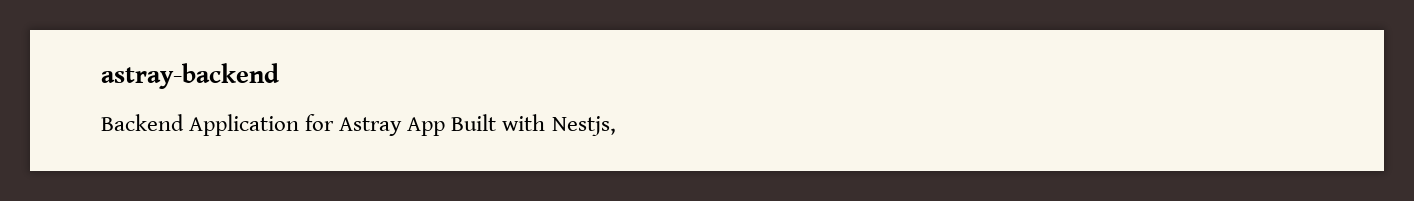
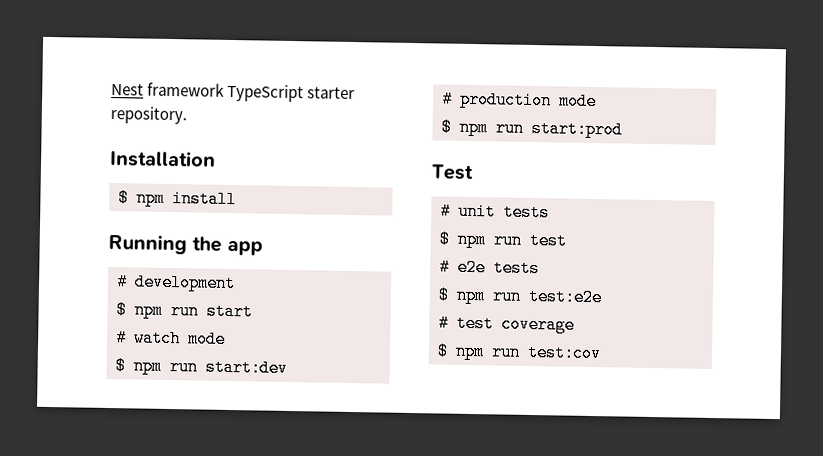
[101,63,279,89] [101,114,616,136] astray-backend // Backend Application for Astray App Built with Nestjs, -> [111,82,356,103] [110,106,187,125] [109,149,216,168] [118,189,237,209] [108,233,263,256] [116,273,236,293] [116,301,253,321] [116,329,226,348] [115,357,288,377] [442,90,597,111] [441,118,623,139] [431,164,474,181] [440,202,550,222] [439,230,567,250] [439,258,540,278] [438,286,603,307] [438,314,575,334] [437,342,602,363] Nest framework TypeScript starter repository. // Installation // $ npm install // Running the app // # development // $ npm run start // # watch mode // $ npm run start:dev // # production mode // $ npm run start:prod // Test // # unit tests // $ npm run test // # e2e tests // $ npm run test:e2e // # test coverage // $ npm run test:cov

